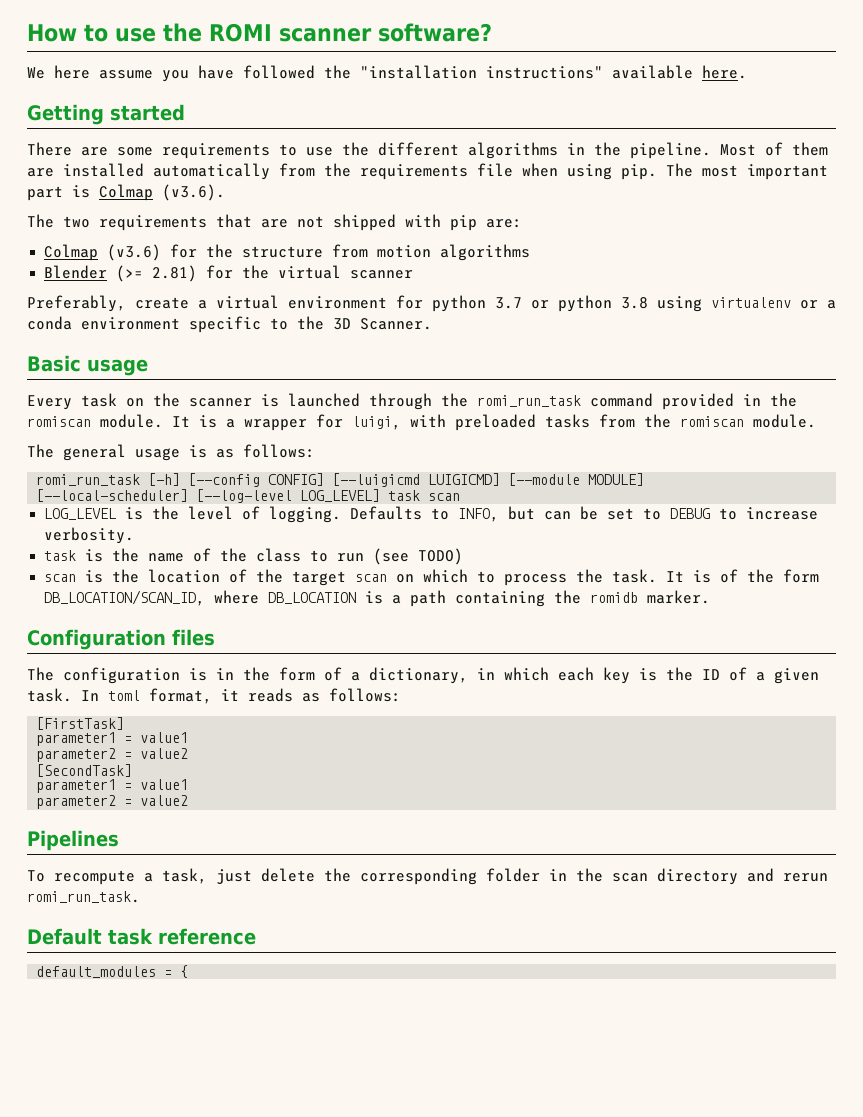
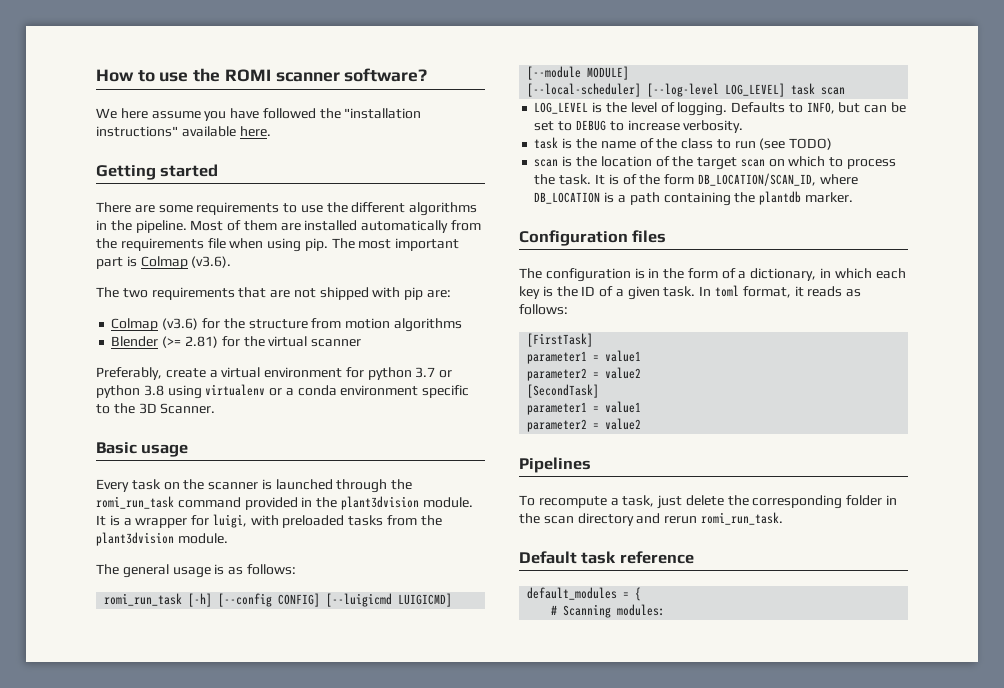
[27,416,91,427] romiscan -> [340,496,419,510] plant3dvision
[680,416,744,427] romiscan -> [96,532,174,546] plant3dvision
[590,592,639,603] romidb -> [759,191,802,205] plantdb
(189, 971) none -> [551,604,666,618] // # Scanning modules:

